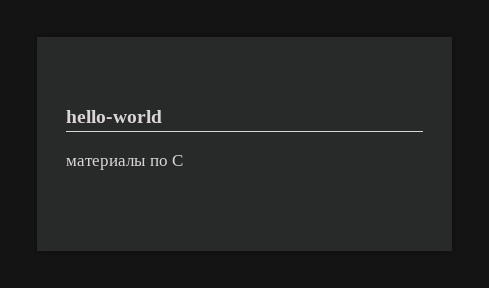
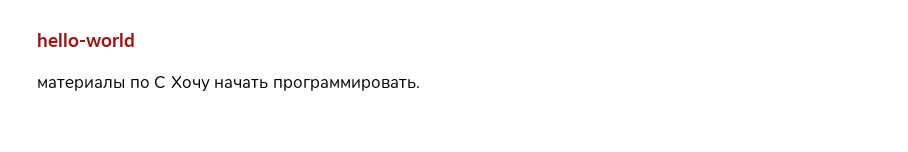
(184, 160) none -> [170,76,420,92] Хочу начать программировать.

